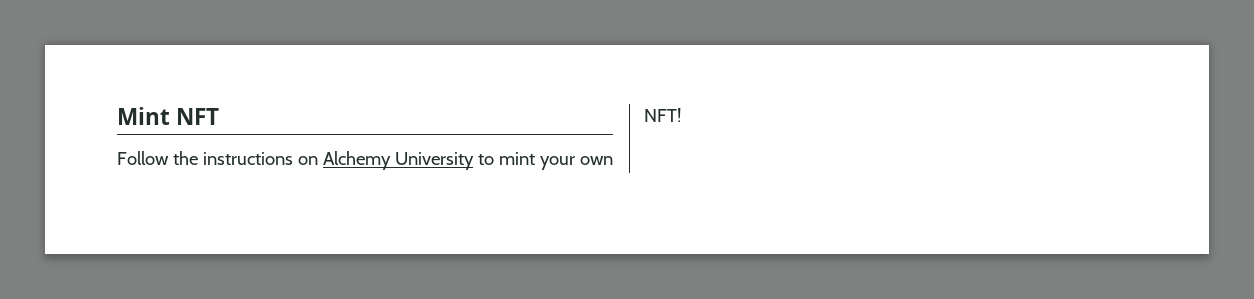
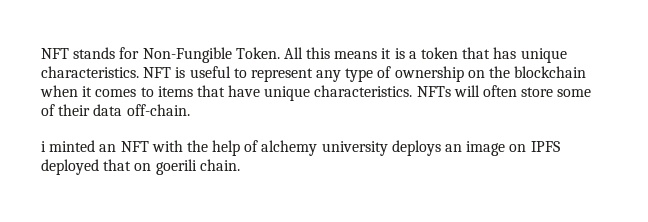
[117,107,220,125] [117,151,613,170] [644,108,681,122] Mint NFT // Follow the instructions on Alchemy University to mint your own NFT! -> [41,47,567,63] [41,66,587,82] [40,85,592,101] [41,104,190,116] [41,140,560,156] [41,159,240,175] NFT stands for Non-Fungible Token. All this means it is a token that has unique characteristics. NFT is useful to represent any type of ownership on the blockchain when it comes to items that have unique characteristics. NFTs will often store some of their data off-chain. // i minted an NFT with the help of alchemy university deploys an image on IPFS deployed that on goerili chain.

